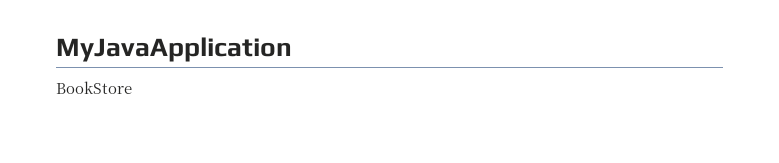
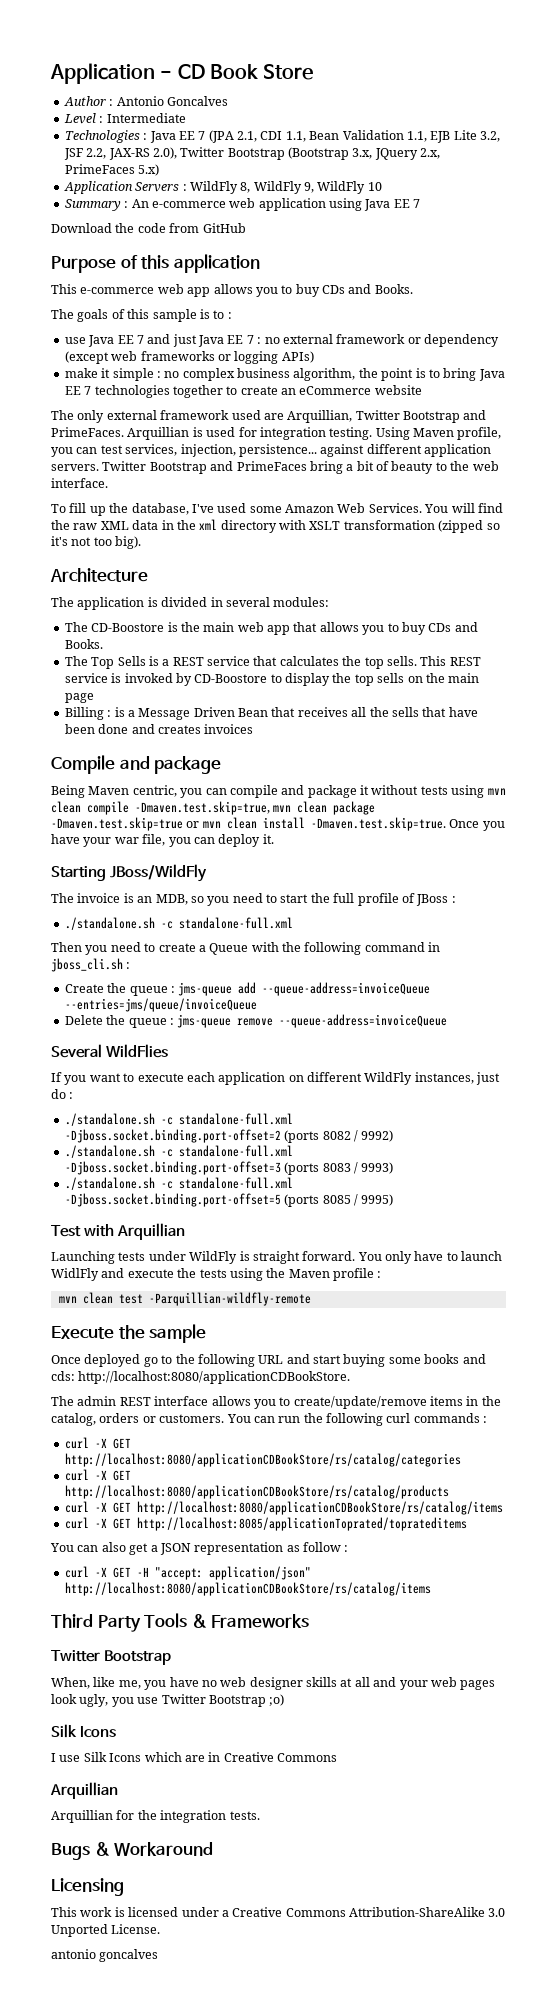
[56,37,292,62] [56,81,132,94] MyJavaApplication // BookStore -> [50,63,314,84] [63,96,228,106] [63,113,186,124] [64,130,500,143] [63,147,441,160] [64,164,160,176] [63,181,382,194] [64,198,421,211] [51,223,246,233] [51,254,260,273] [51,284,413,297] [51,309,232,322] [64,334,499,347] [64,351,314,364] [64,368,505,381] [64,385,422,398] [51,410,487,423] [51,427,502,440] [51,444,491,457] [51,461,499,474] [51,478,108,488] [51,503,503,516] [51,519,500,533] [51,536,142,549] [50,568,148,582] [51,597,330,610] [64,622,478,635] [64,639,103,649] [64,656,481,669] [64,673,480,686] [64,693,94,703] [64,707,478,720] [64,724,254,734] [51,755,222,774] [51,785,506,798] [51,801,376,815] [51,817,505,831] [51,834,274,847] [51,864,207,882] [51,893,456,906] [64,917,293,930] [51,942,441,955] [51,958,131,972] [64,982,431,996] [64,998,257,1012] [64,1014,448,1028] [51,1044,168,1058] [51,1072,501,1085] [51,1089,74,1099] [64,1113,293,1126] [64,1129,394,1143] [64,1145,293,1158] [64,1161,394,1175] [64,1177,293,1190] [64,1193,394,1207] [51,1223,185,1240] [51,1251,503,1264] [51,1268,382,1281] [58,1292,311,1306] [51,1324,207,1343] [51,1354,486,1367] [51,1371,351,1384] [51,1396,501,1409] [51,1413,488,1426] [64,1437,131,1449] [64,1453,461,1467] [64,1469,131,1481] [64,1485,449,1499] [64,1501,503,1515] [64,1517,467,1531] [50,1542,349,1555] [64,1566,311,1580] [64,1582,431,1596] [51,1613,310,1632] [51,1650,171,1665] [51,1677,496,1690] [51,1694,285,1707] [51,1724,116,1738] [51,1752,337,1762] [50,1782,118,1799] [51,1810,260,1823] [51,1842,214,1860] [51,1878,124,1896] [51,1907,506,1917] [51,1924,161,1937] [51,1949,159,1962] Application - CD Book Store // Author : Antonio Goncalves // Level : Intermediate // Technologies : Java EE 7 (JPA 2.1, CDI 1.1, Bean Validation 1.1, EJB Lite 3.2, JSF 2.2, JAX-RS 2.0), Twitter Bootstrap (Bootstrap 3.x, JQuery 2.x, PrimeFaces 5.x) // Application Servers : WildFly 8, WildFly 9, WildFly 10 // Summary : An e-commerce web application using Java EE 7 // Download the code from GitHub // Purpose of this application // This e-commerce web app allows you to buy CDs and Books. // The goals of this sample is to : // use Java EE 7 and just Java EE 7 : no external framework or dependency (except web frameworks or logging APIs) // make it simple : no complex business algorithm, the point is to bring Java EE 7 technologies together to create an eCommerce website // The only external framework used are Arquillian, Twitter Bootstrap and PrimeFaces. Arquillian is used for integration testing. Using Maven profile, you can test services, injection, persistence... against different application servers. Twitter Bootstrap and PrimeFaces bring a bit of beauty to the web interface. // To fill up the database, I've used some Amazon Web Services. You will find the raw XML data in the xml directory with XSLT transformation (zipped so it's not too big). // Architecture // The application is divided in several modules: // The CD-Boostore is the main web app that allows you to buy CDs and Books. // The Top Sells is a REST service that calculates the top sells. This REST service is invoked by CD-Boostore to display the top sells on the main page // Billing : is a Message Driven Bean that receives all the sells that have been done and creates invoices // Compile and package // Being Maven centric, you can compile and package it without tests using mvn clean compile -Dmaven.test.skip=true, mvn clean package -Dmaven.test.skip=true or mvn clean install -Dmaven.test.skip=true. Once you have your war file, you can deploy it. // Starting JBoss/WildFly // The invoice is an MDB, so you need to start the full profile of JBoss : // ./standalone.sh -c standalone-full.xml // Then you need to create a Queue with the following command in jboss_cli.sh : // Create the queue : jms-queue add --queue-address=invoiceQueue --entries=jms/queue/invoiceQueue // Delete the queue : jms-queue remove --queue-address=invoiceQueue // Several WildFlies // If you want to execute each application on different WildFly instances, just do : // ./standalone.sh -c standalone-full.xml -Djboss.socket.binding.port-offset=2 (ports 8082 / 9992) // ./standalone.sh -c standalone-full.xml -Djboss.socket.binding.port-offset=3 (ports 8083 / 9993) // ./standalone.sh -c standalone-full.xml -Djboss.socket.binding.port-offset=5 (ports 8085 / 9995) // Test with Arquillian // Launching tests under WildFly is straight forward. You only have to launch WidlFly and execute the tests using the Maven profile : // mvn clean test -Parquillian-wildfly-remote // Execute the sample // Once deployed go to the following URL and start buying some books and cds: http://localhost:8080/applicationCDBookStore. // The admin REST interface allows you to create/update/remove items in the catalog, orders or customers. You can run the following curl commands : // curl -X GET http://localhost:8080/applicationCDBookStore/rs/catalog/categories // curl -X GET http://localhost:8080/applicationCDBookStore/rs/catalog/products // curl -X GET http://localhost:8080/applicationCDBookStore/rs/catalog/items // curl -X GET http://localhost:8085/applicationToprated/toprateditems // You can also get a JSON representation as follow : // curl -X GET -H "accept: application/json" http://localhost:8080/applicationCDBookStore/rs/catalog/items // Third Party Tools & Frameworks // Twitter Bootstrap // When, like me, you have no web designer skills at all and your web pages look ugly, you use Twitter Bootstrap ;o) // Silk Icons // I use Silk Icons which are in Creative Commons // Arquillian // Arquillian for the integration tests. // Bugs & Workaround // Licensing // This work is licensed under a Creative Commons Attribution-ShareAlike 3.0 Unported License. // antonio goncalves

